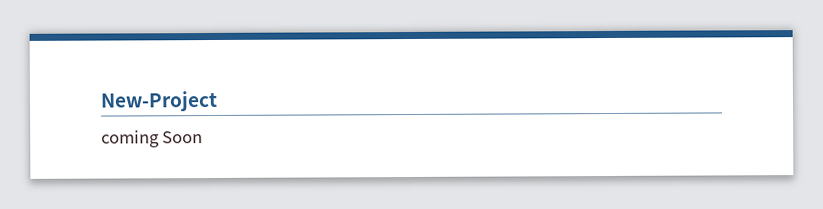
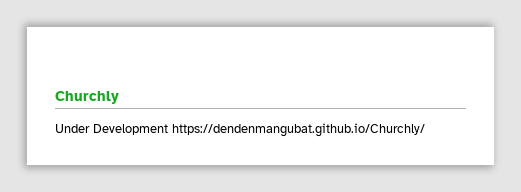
[100,90,218,112] [101,130,204,148] New-Project // coming Soon -> [55,91,119,104] [55,123,425,137] Churchly // Under Development https://dendenmangubat.github.io/Churchly/

